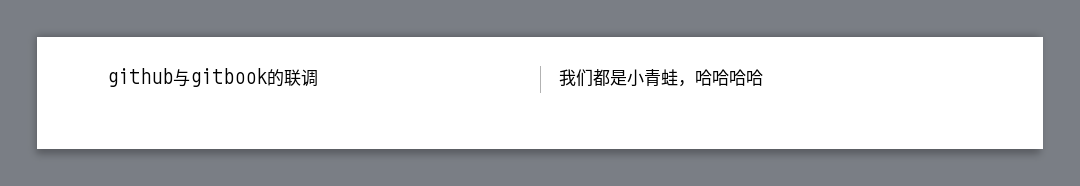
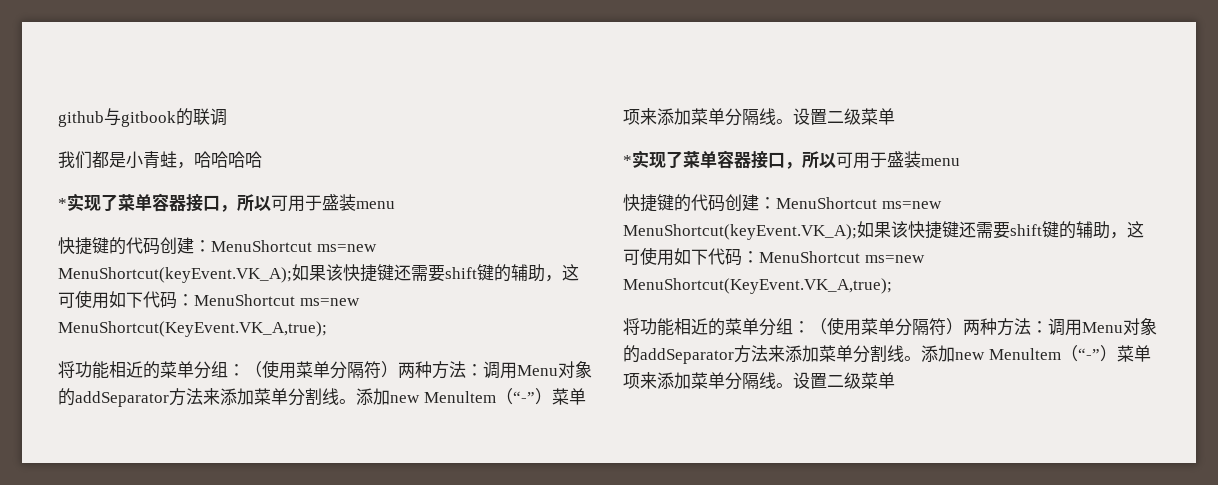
(763, 77) none -> [58,193,395,212] [58,237,377,255] [58,264,579,283] [58,290,360,309] [58,321,327,337] [58,360,592,379] [58,388,586,407] [623,108,895,126] [623,150,960,169] [623,194,942,212] [623,221,1144,240] [623,247,925,266] [623,278,892,294] [623,317,1157,336] [623,345,1151,364] [623,372,895,390] // *实现了菜单容器接口，所以可用于盛装menu // 快捷键的代码创建：MenuShortcut ms=new MenuShortcut(keyEvent.VK_A);如果该快捷键还需要shift键的辅助，这可使用如下代码：MenuShortcut ms=new MenuShortcut(KeyEvent.VK_A,true); // 将功能相近的菜单分组：（使用菜单分隔符）两种方法：调用Menu对象的addSeparator方法来添加菜单分割线。添加new Menultem（“-”）菜单项来添加菜单分隔线。设置二级菜单 // *实现了菜单容器接口，所以可用于盛装menu // 快捷键的代码创建：MenuShortcut ms=new MenuShortcut(keyEvent.VK_A);如果该快捷键还需要shift键的辅助，这可使用如下代码：MenuShortcut ms=new MenuShortcut(KeyEvent.VK_A,true); // 将功能相近的菜单分组：（使用菜单分隔符）两种方法：调用Menu对象的addSeparator方法来添加菜单分割线。添加new Menultem（“-”）菜单项来添加菜单分隔线。设置二级菜单

